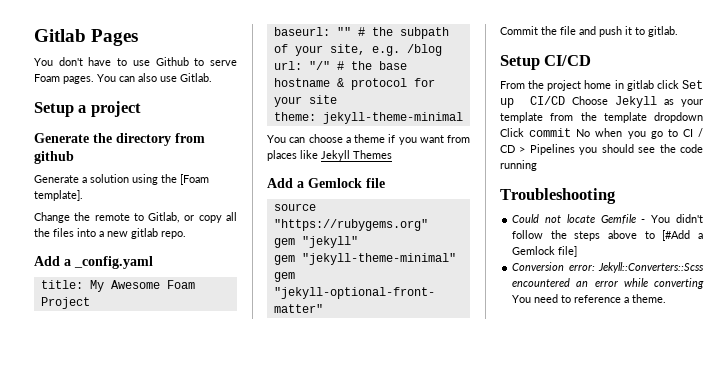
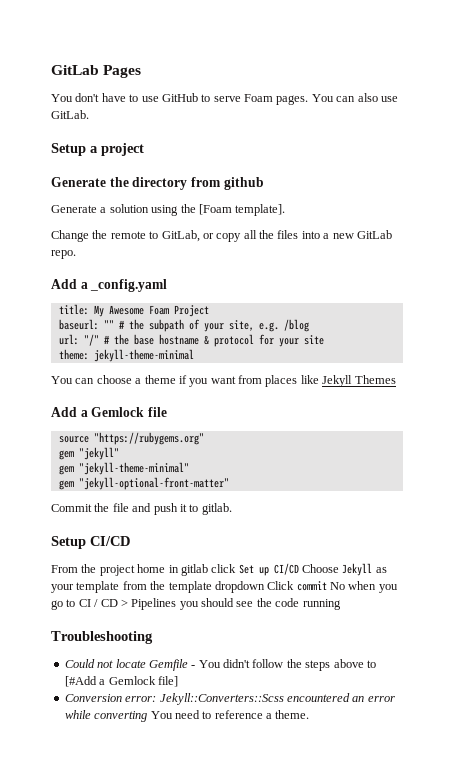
[34,29,86,42] Gitlab -> [51,65,99,75] GitLab
[155,57,189,66] Github -> [161,93,198,102] GitHub
[180,73,212,82] Gitlab. -> [51,110,89,119] GitLab.
[148,212,181,223] Gitlab, -> [161,230,200,242] GitLab,
[131,228,158,239] gitlab -> [356,230,392,239] GitLab

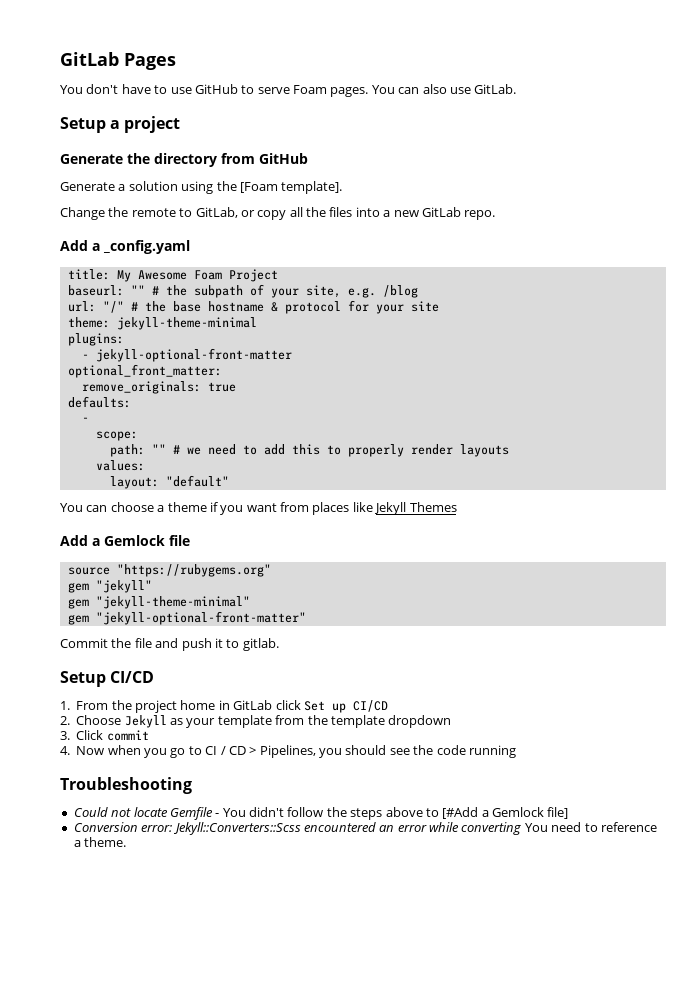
[223,177,264,190] github -> [259,153,308,164] GitHub
(194, 355) none -> [67,333,124,346] [81,348,292,362] [67,364,222,378] [81,381,236,394] [67,396,131,408] [81,417,89,422] [95,431,138,441] [109,444,509,457] [95,460,145,471] [109,475,229,489] // plugins: // - jekyll-optional-front-matter // optional_front_matter: // remove_originals: true // defaults: // - // scope: // path: "" # we need to add this to properly render layouts // values: // layout: "default"
(130, 541) none -> [60,701,70,710] 1.
[180,564,208,576] gitlab -> [233,700,273,710] GitLab
(299, 569) none -> [60,716,70,725] // 2.
(265, 587) none -> [60,731,70,740] // 3.
[330,582,345,590] No -> [60,746,105,755] // 4. Now
[131,598,177,610] Pipelines -> [259,745,316,758] Pipelines,

